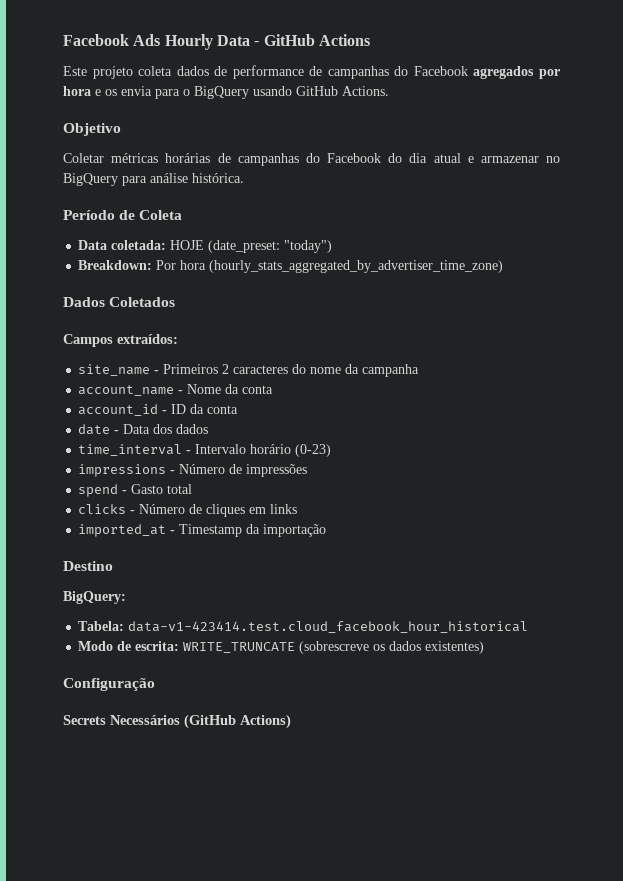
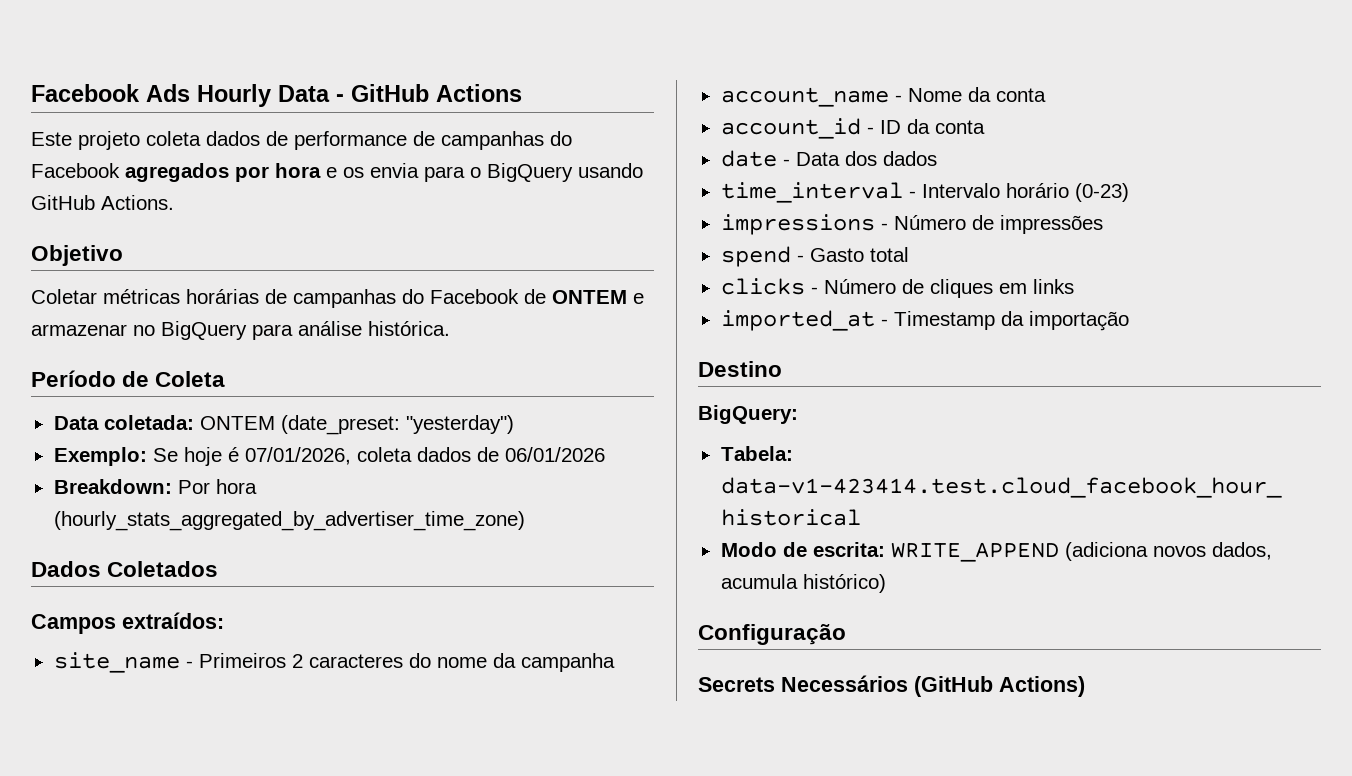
[388,153,461,163] do dia atual -> [524,289,627,304] de ONTEM
[170,240,333,253] HOJE (date_preset: "today") -> [199,415,514,435] [53,447,605,466] ONTEM (date_preset: "yesterday") // Exemplo: Se hoje é 07/01/2026, coleta dados de 06/01/2026
[183,641,485,654] WRITE_TRUNCATE (sobrescreve os dados existentes) -> [890,542,1272,562] [720,574,886,593] WRITE_APPEND (adiciona novos dados, acumula histórico)

